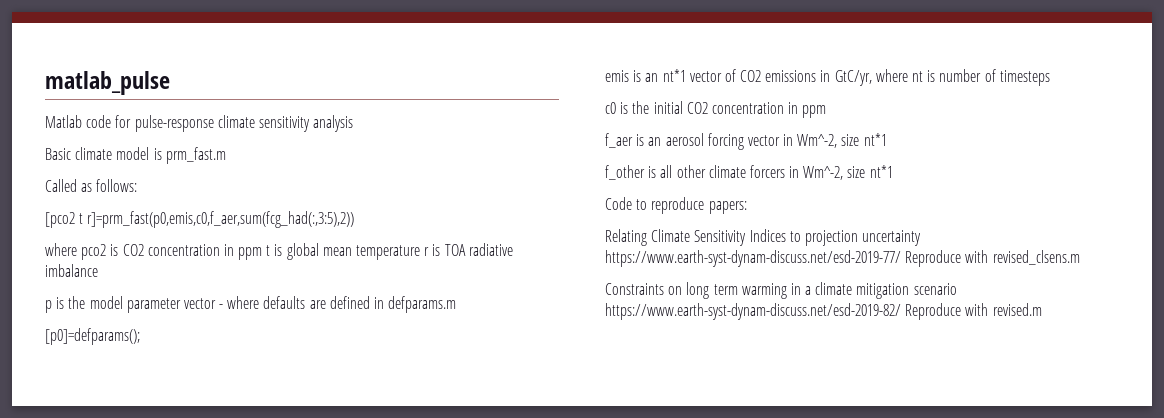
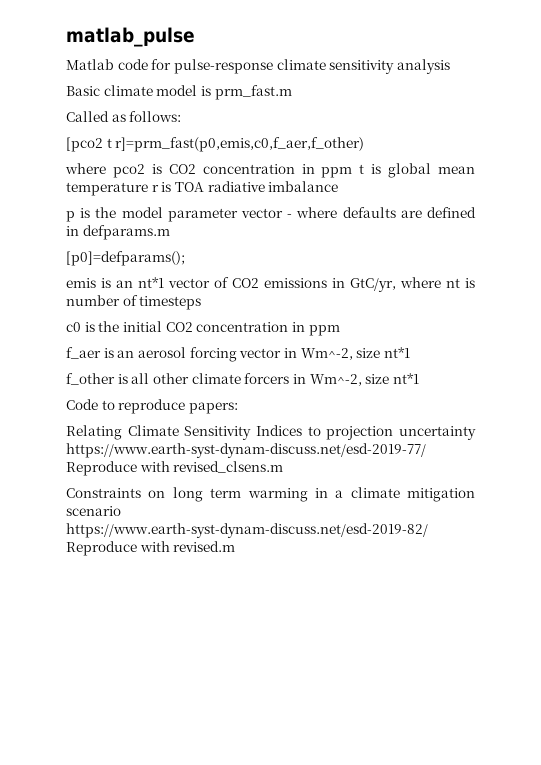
[87,211,355,228] r]=prm_fast(p0,emis,c0,f_aer,sum(fcg_had(:,3:5),2)) -> [115,137,365,152] r]=prm_fast(p0,emis,c0,f_aer,f_other)

